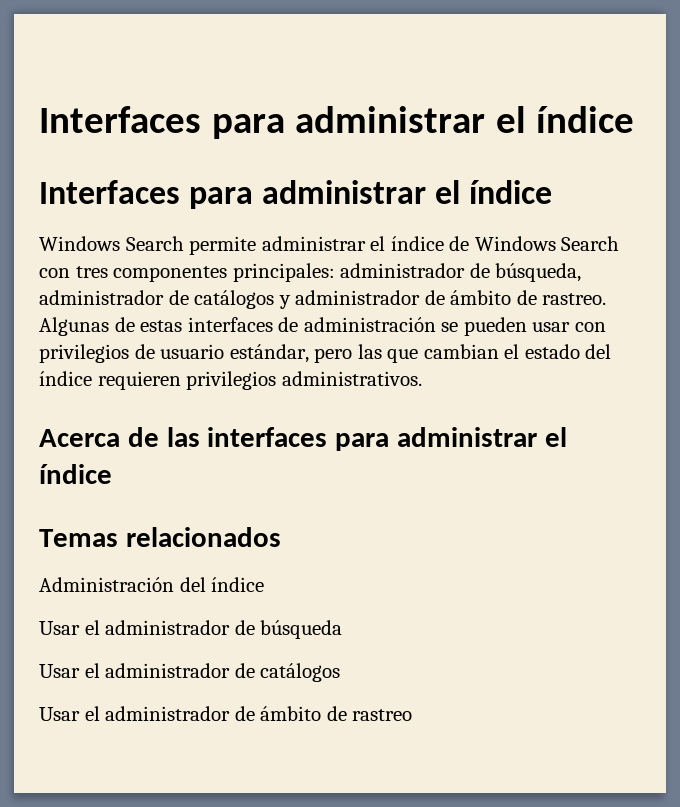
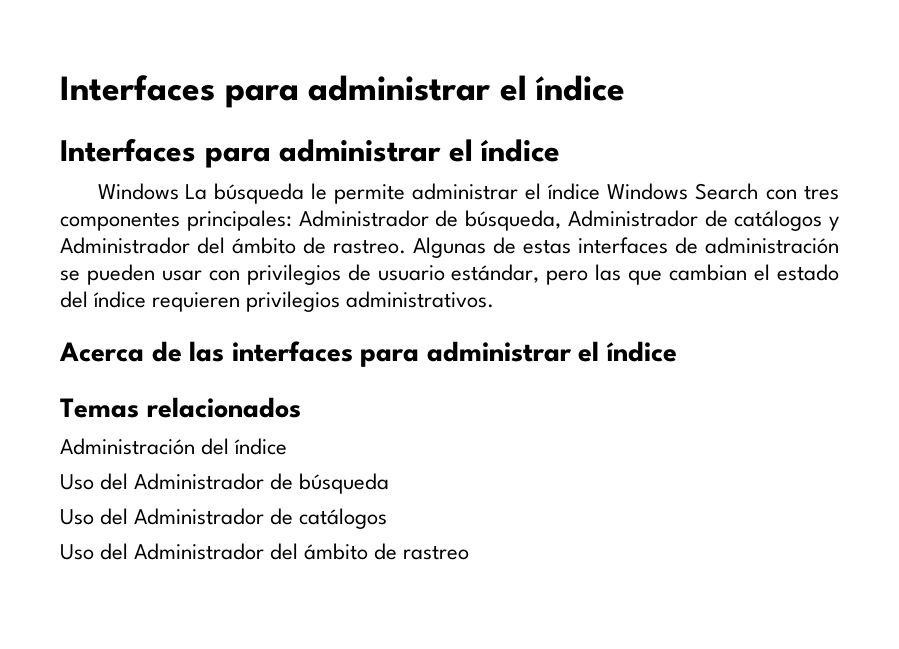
[125,236,184,251] Search -> [185,183,328,204] La búsqueda le
[449,236,470,251] de -> (601, 191) none
[340,263,466,278] administrador -> [298,210,429,227] Administrador
[39,290,164,305] administrador -> [567,210,698,227] Administrador
[295,290,445,305] administrador de -> [60,237,225,254] Administrador del
[39,620,231,635] Usar el administrador -> [60,473,265,490] Uso del Administrador
[39,663,231,678] Usar el administrador -> [60,508,265,525] Uso del Administrador
[39,706,255,721] Usar el administrador de -> [60,543,299,560] Uso del Administrador del

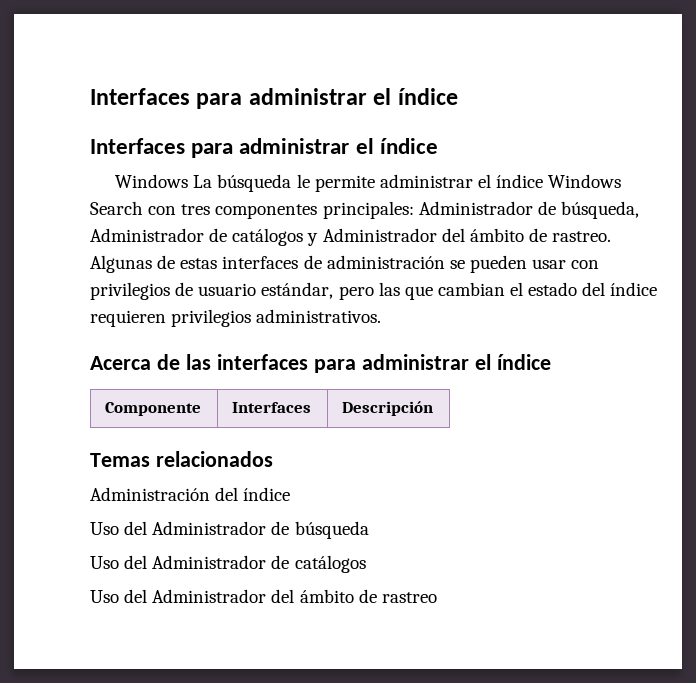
(677, 351) none -> [105,402,202,416] [232,402,312,413] [342,401,434,416] // Componente | Interfaces | Descripción

